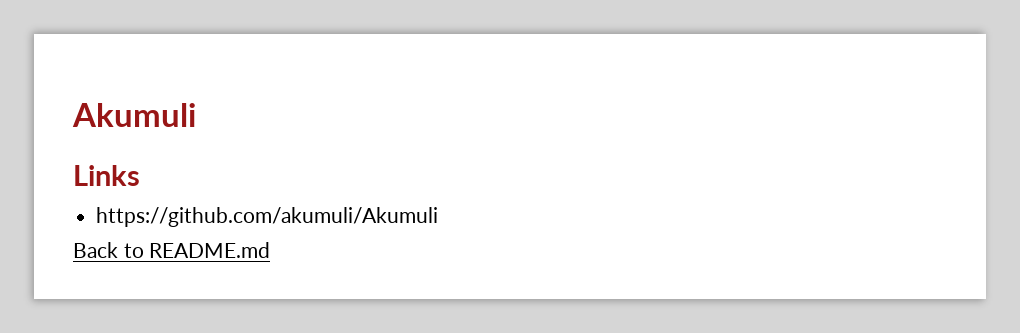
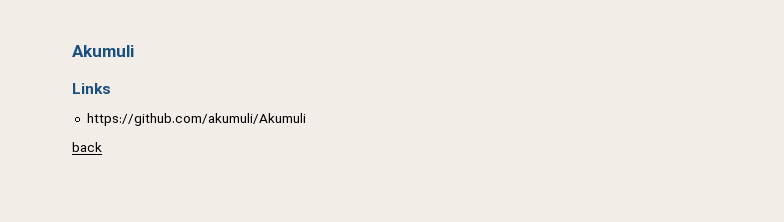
[73,242,271,258] Back to README.md -> [72,142,102,152] back

